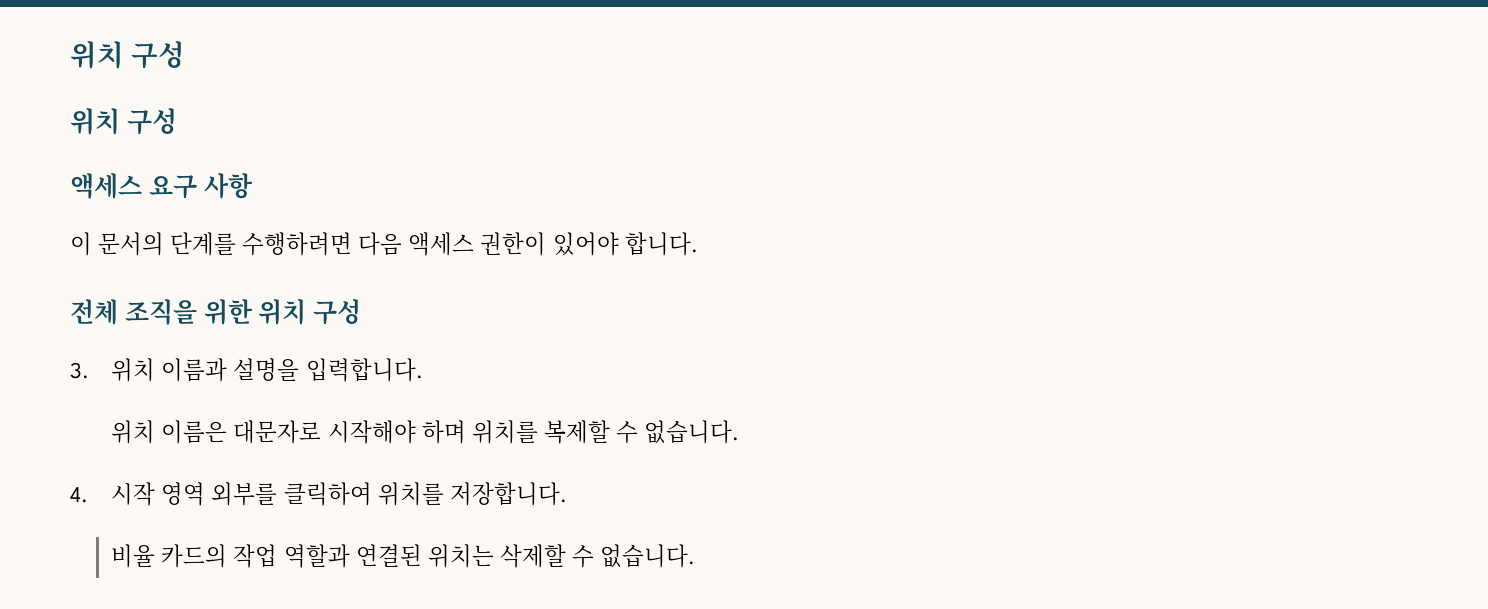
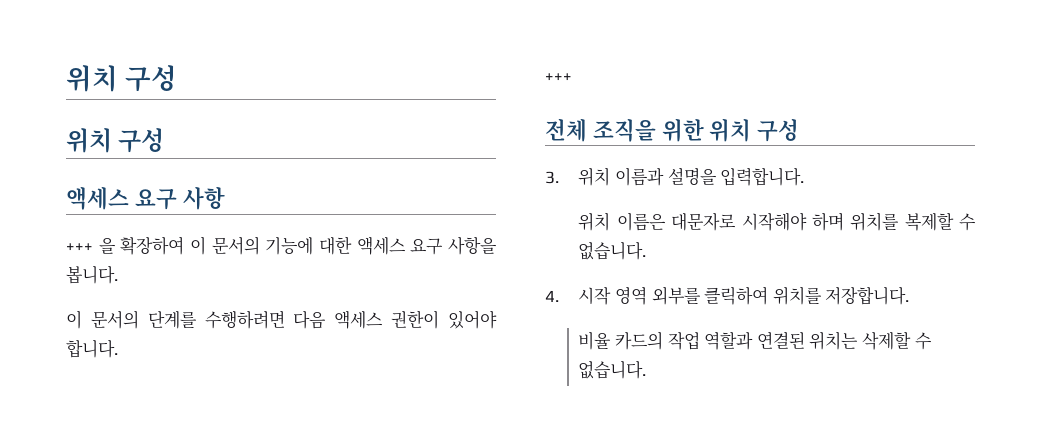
(253, 186) none -> [66,236,498,255] [66,266,118,284] // +++ 을 확장하여 이 문서의 기능에 대한 액세스 요구 사항을 봅니다.
(698, 244) none -> [545,73,572,82] // +++

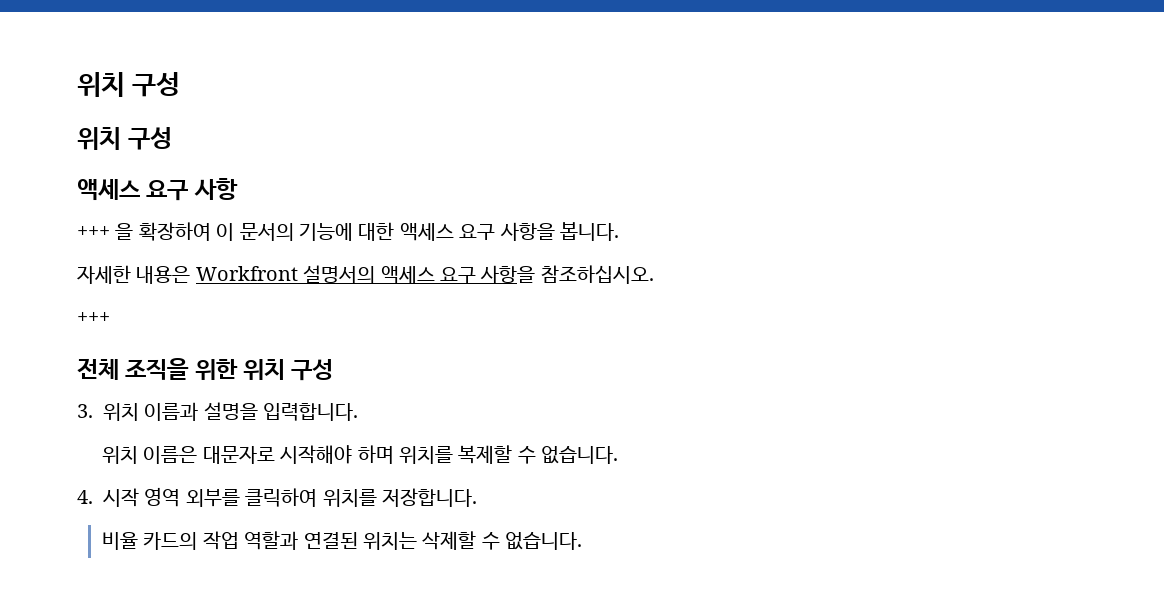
[66,310,497,329] [66,340,118,358] 이 문서의 단계를 수행하려면 다음 액세스 권한이 있어야 합니다. -> [77,265,654,284] 자세한 내용은 Workfront 설명서의 액세스 요구 사항을 참조하십시오.

